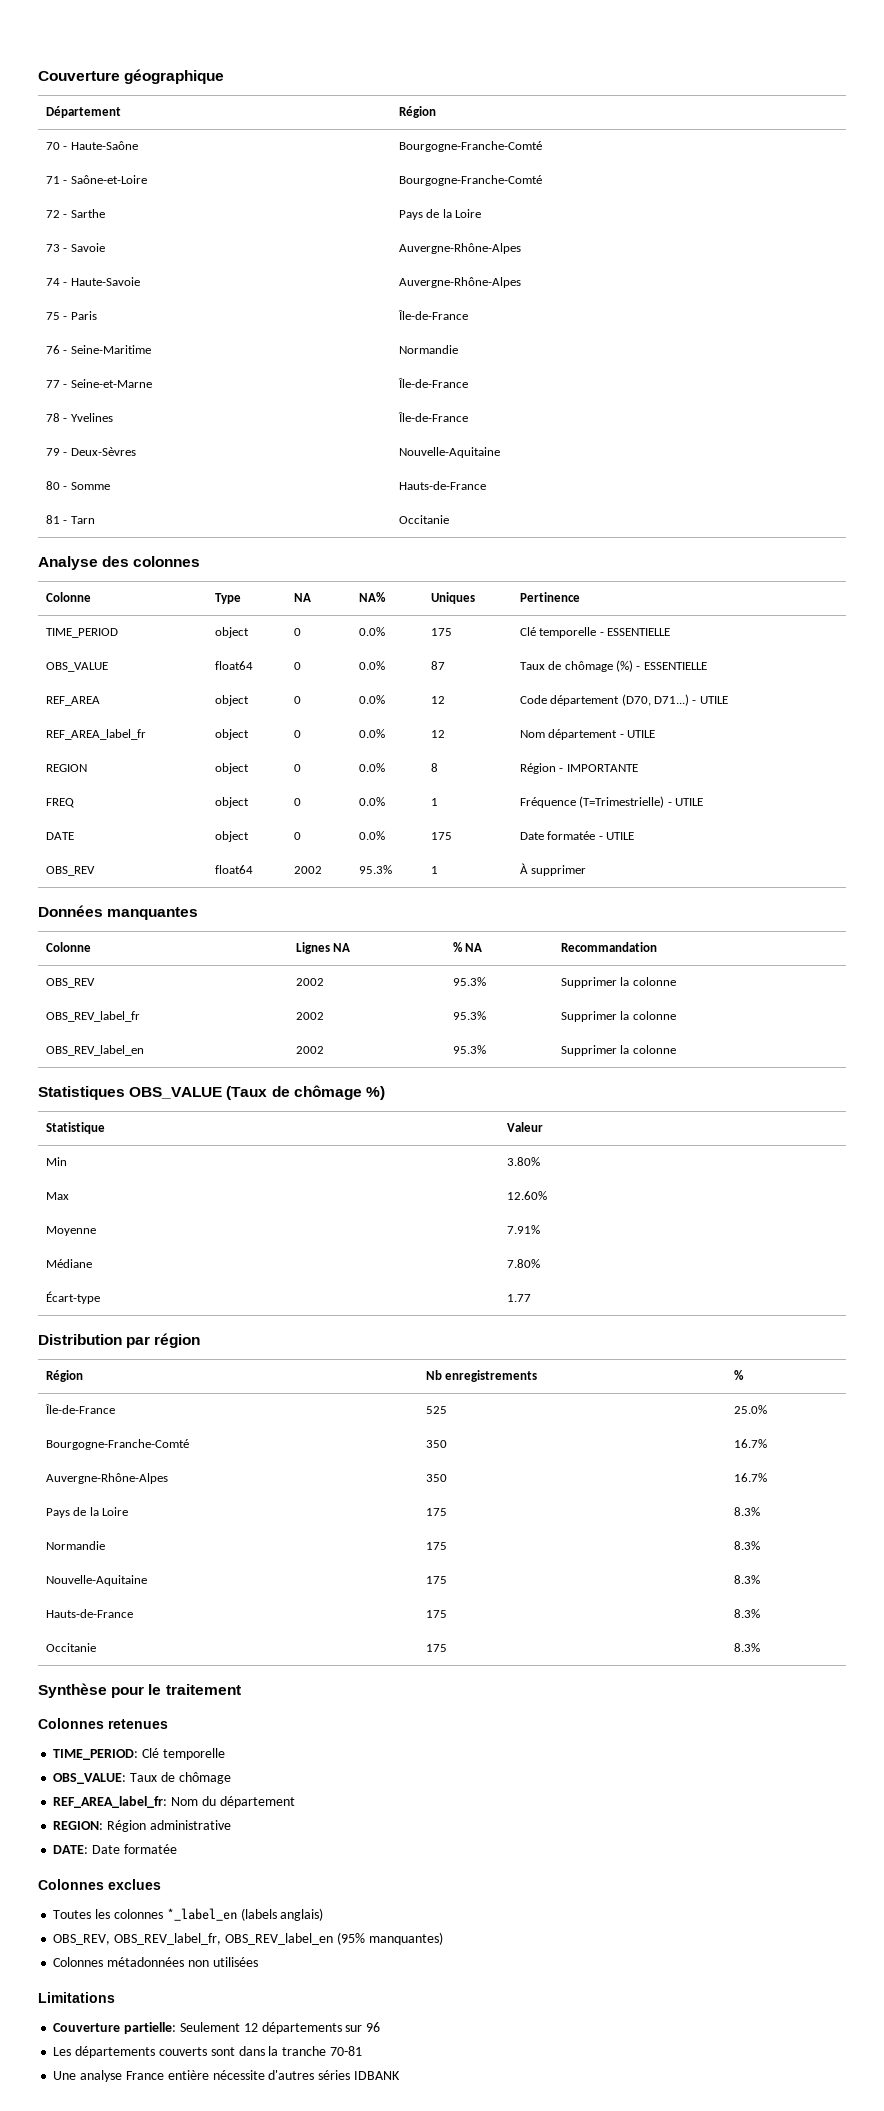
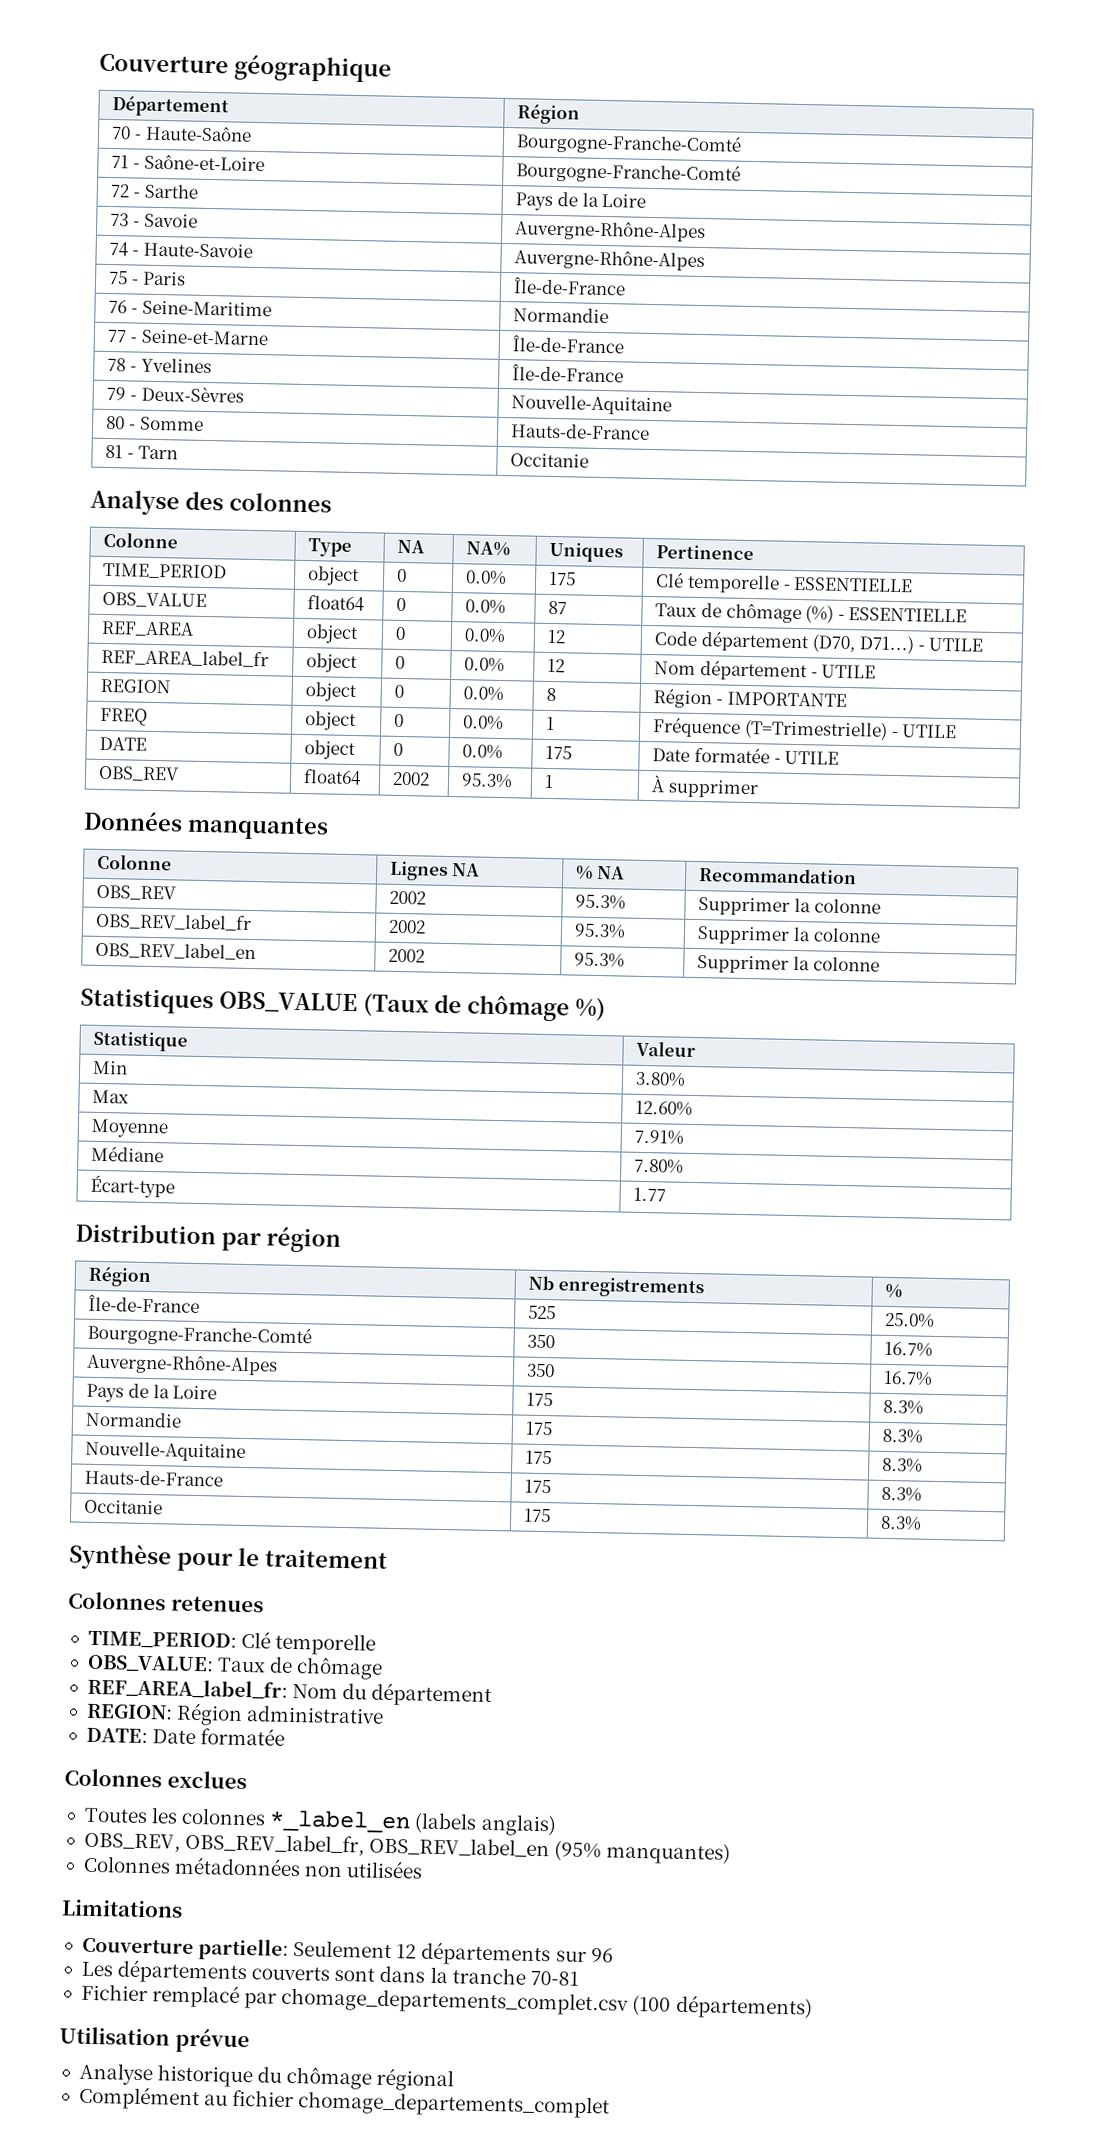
[53,2070,400,2082] Une analyse France entière nécessite d'autres séries IDBANK -> [80,1983,813,2020] [59,2026,250,2054] [78,2062,455,2092] [78,2085,611,2119] Fichier remplacé par chomage_departements_complet.csv (100 départements) // Utilisation prévue // Analyse historique du chômage régional // Complément au fichier chomage_departements_complet

